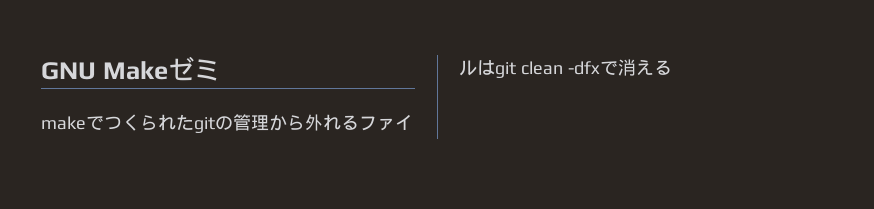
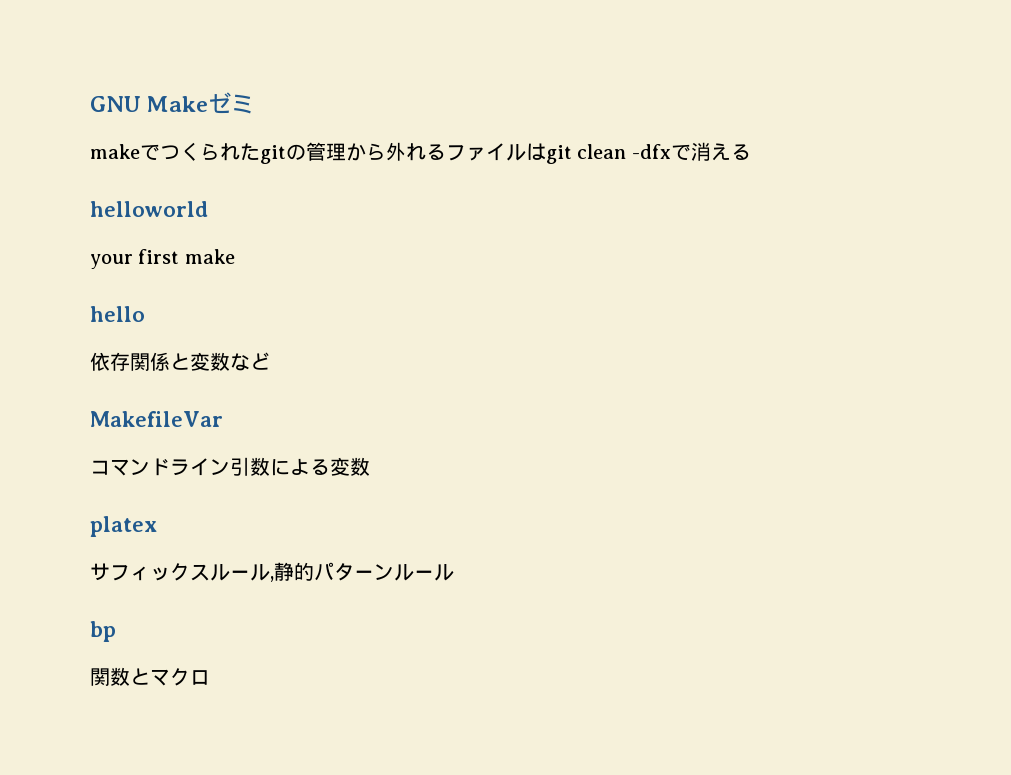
(672, 67) none -> [90,201,208,217] [90,249,235,269] [90,306,145,322] [90,352,270,371] [90,411,223,427] [90,457,370,476] [90,516,157,537] [90,562,454,582] [90,621,116,642] [90,667,210,686] // helloworld // your first make // hello // 依存関係と変数など // MakefileVar // コマンドライン引数による変数 // platex // サフィックスルール,静的パターンルール // bp // 関数とマクロ

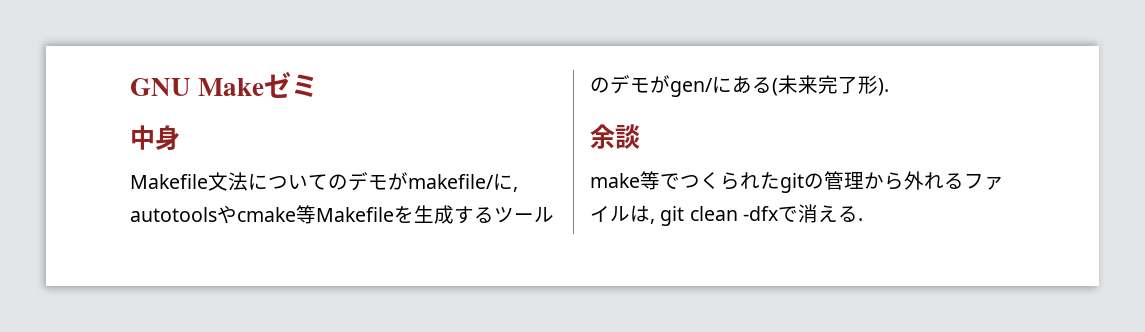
[90,144,140,159] // make -> [130,125,180,150] [130,172,518,192] [130,205,554,224] [590,75,889,97] [590,124,640,149] [590,171,660,190] // 中身 // Makefile文法についてのデモがmakefile/に, autotoolsやcmake等Makefileを生成するツールのデモがgen/にある(未来完了形). // 余談 // make等
(546, 152) none -> [650,219,655,224] ,
[90,201,208,217] [90,249,235,269] [90,306,145,322] [90,352,270,371] [90,411,223,427] [90,457,370,476] [90,516,157,537] [90,562,454,582] [90,621,116,642] [90,667,210,686] // helloworld // your first make // hello // 依存関係と変数など // MakefileVar // コマンドライン引数による変数 // platex // サフィックスルール,静的パターンルール // bp // 関数とマクロ -> [857,218,863,221] .

